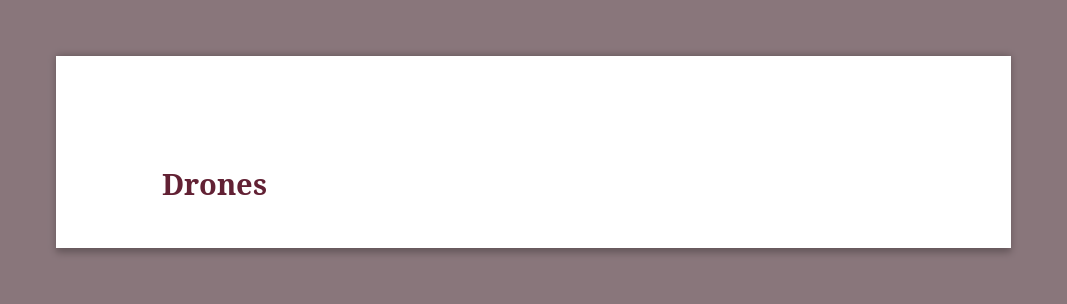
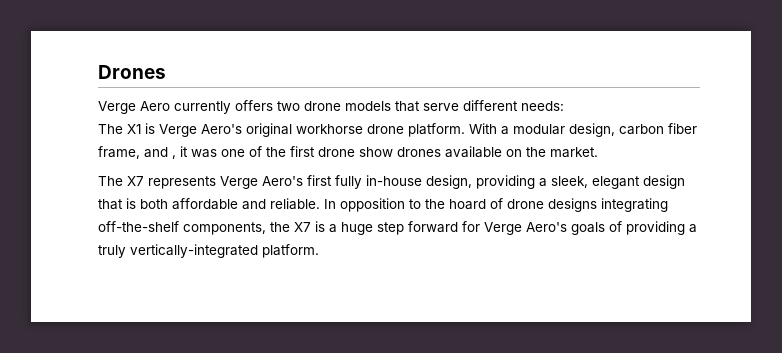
(267, 184) none -> [98,100,564,114] [98,123,697,137] [98,146,598,159] [98,175,685,189] [98,198,668,212] [98,221,697,235] [98,244,319,258] // Verge Aero currently offers two drone models that serve different needs: // The X1 is Verge Aero's original workhorse drone platform. With a modular design, carbon fiber frame, and , it was one of the first drone show drones available on the market. // The X7 represents Verge Aero's first fully in-house design, providing a sleek, elegant design that is both affordable and reliable. In opposition to the hoard of drone designs integrating off-the-shelf components, the X7 is a huge step forward for Verge Aero's goals of providing a truly vertically-integrated platform.

